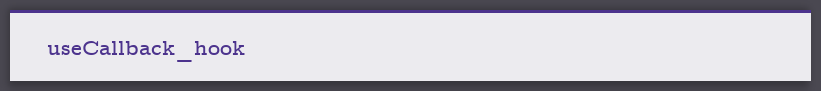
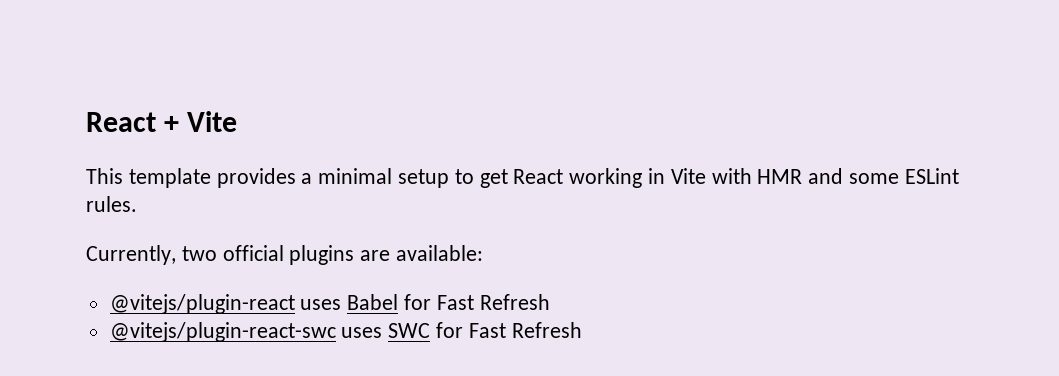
[47,41,245,62] useCallback_hook -> [86,111,238,132] [86,168,959,188] [86,196,137,212] [86,245,484,265] [109,294,550,314] [109,322,582,342] React + Vite // This template provides a minimal setup to get React working in Vite with HMR and some ESLint rules. // Currently, two official plugins are available: // @vitejs/plugin-react uses Babel for Fast Refresh // @vitejs/plugin-react-swc uses SWC for Fast Refresh

